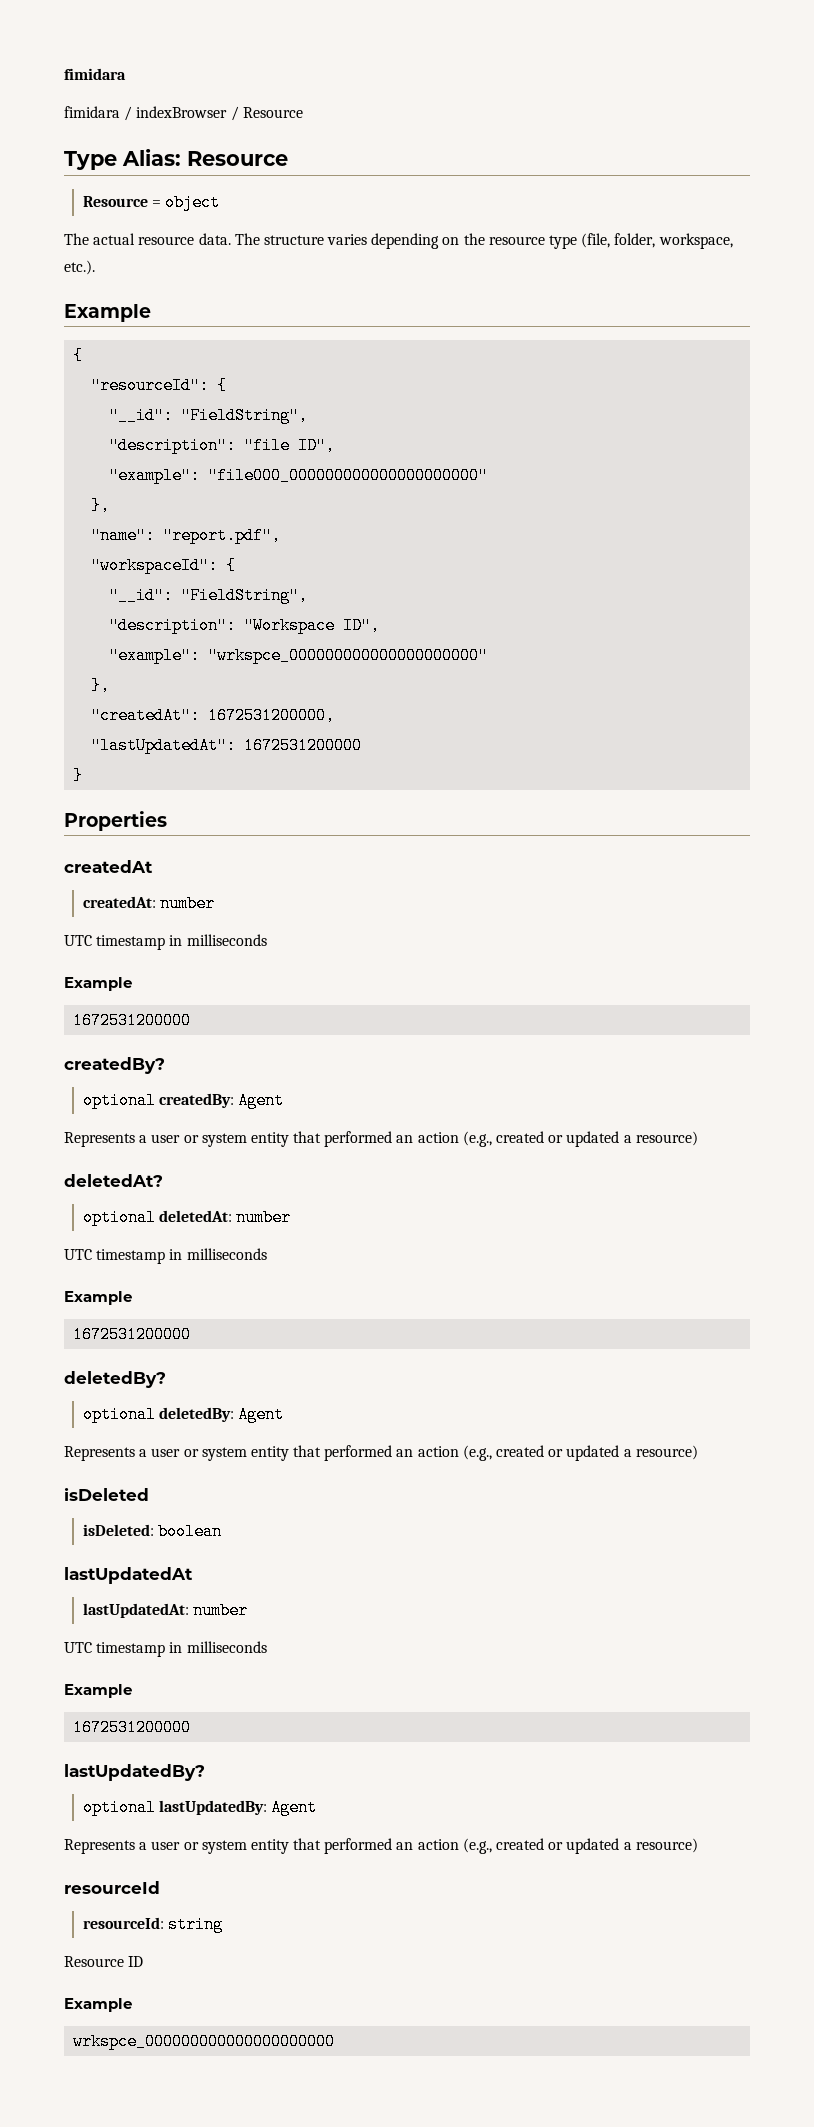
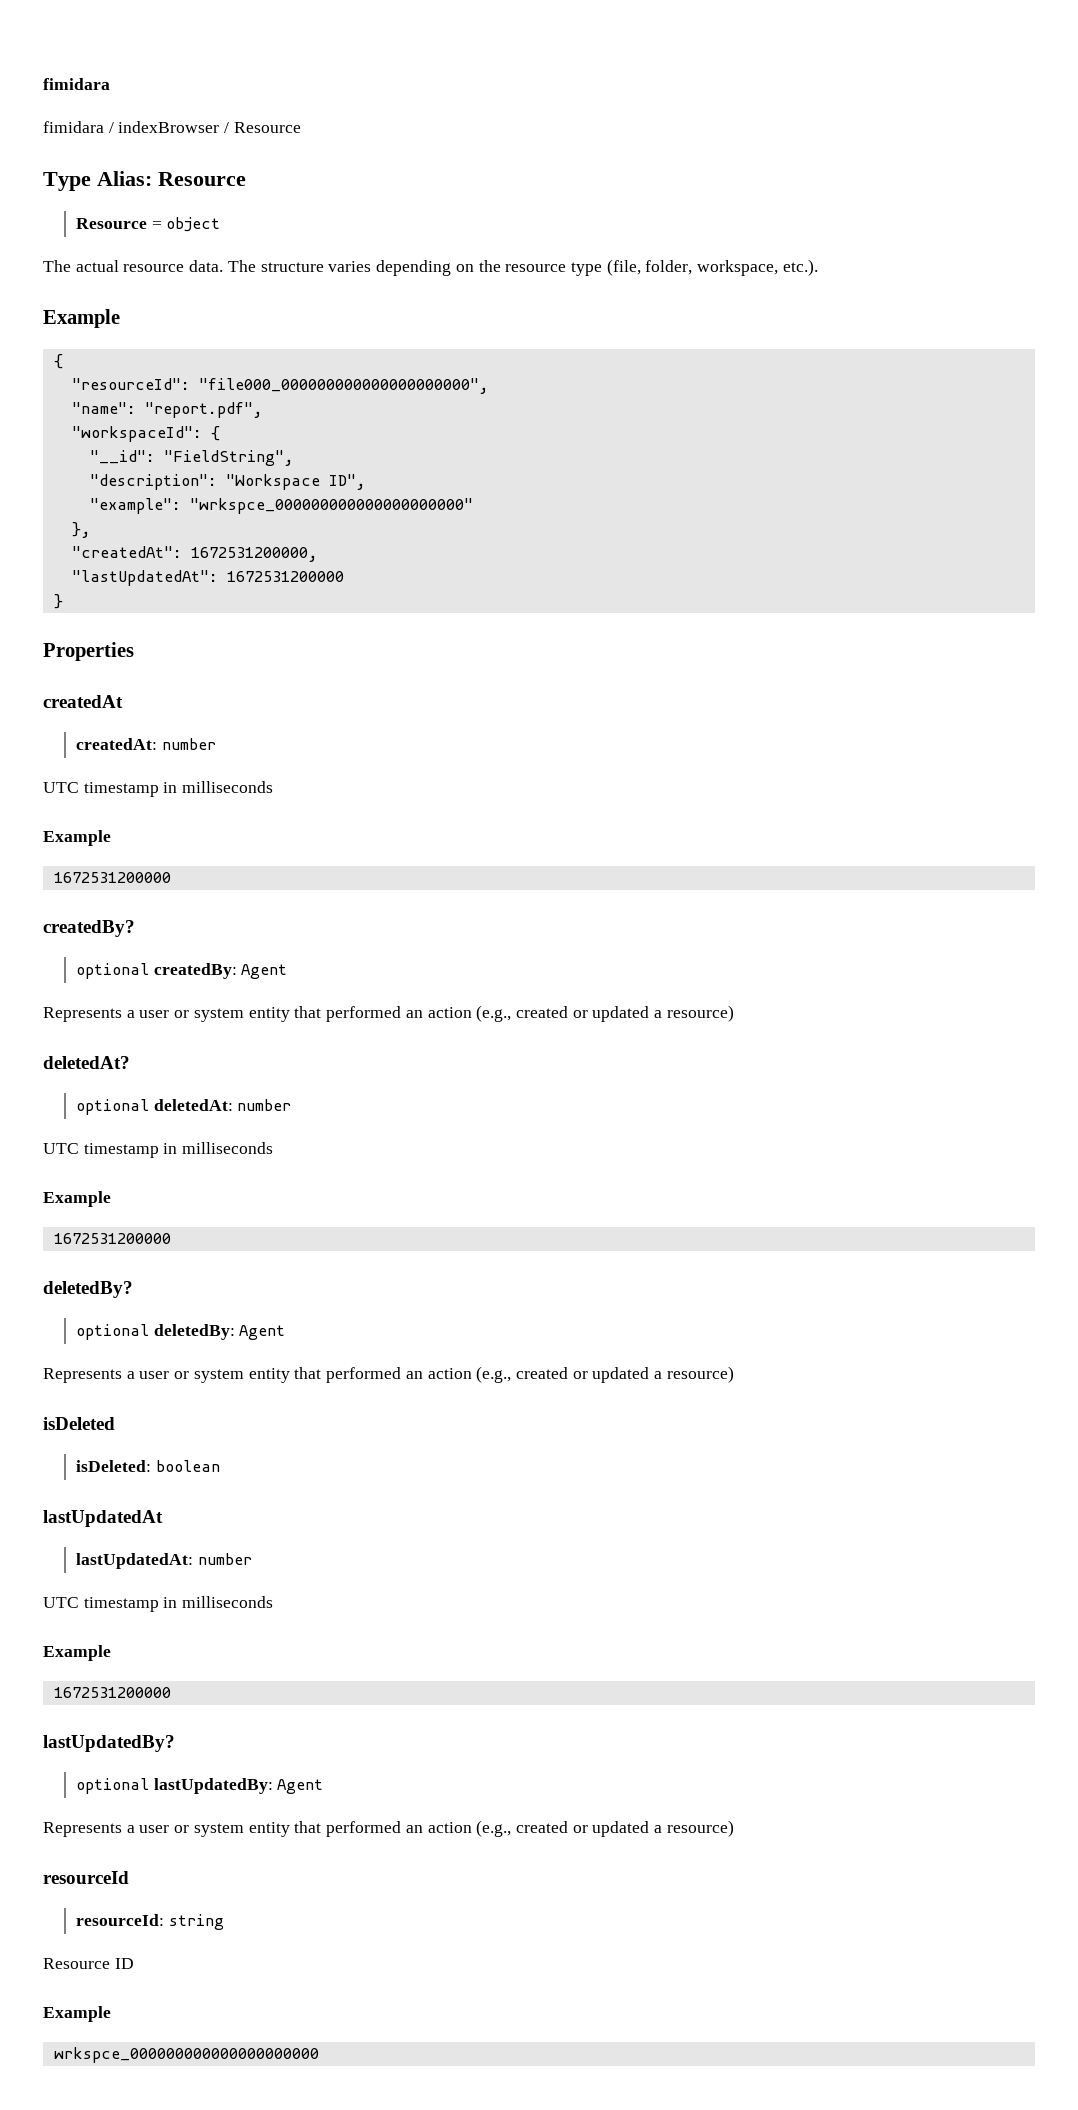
[217,377,228,394] [109,407,309,424] [109,437,336,454] [109,467,489,484] [91,497,111,514] { // "__id": "FieldString", // "description": "file ID", // "example": "file000_000000000000000000000" // }, -> [198,378,489,394] "file000_000000000000000000000",

